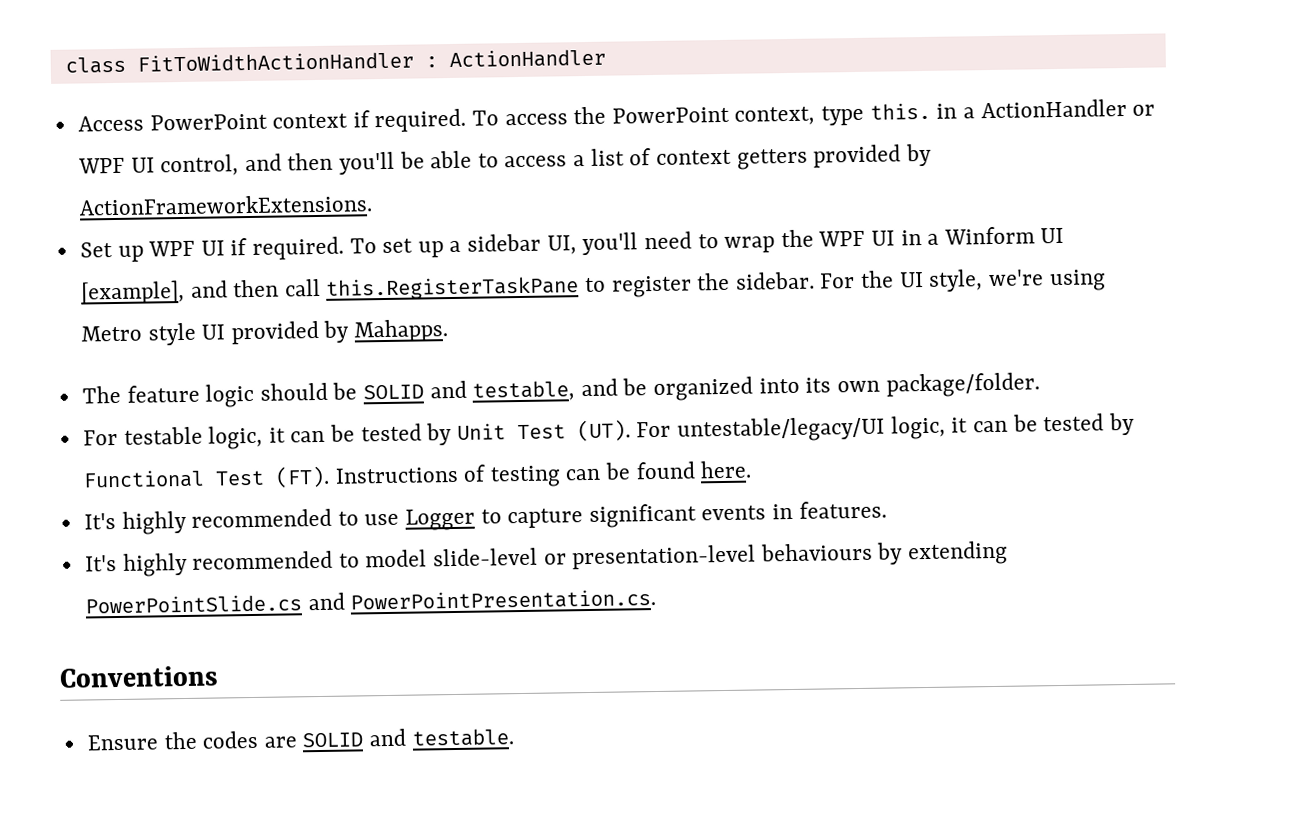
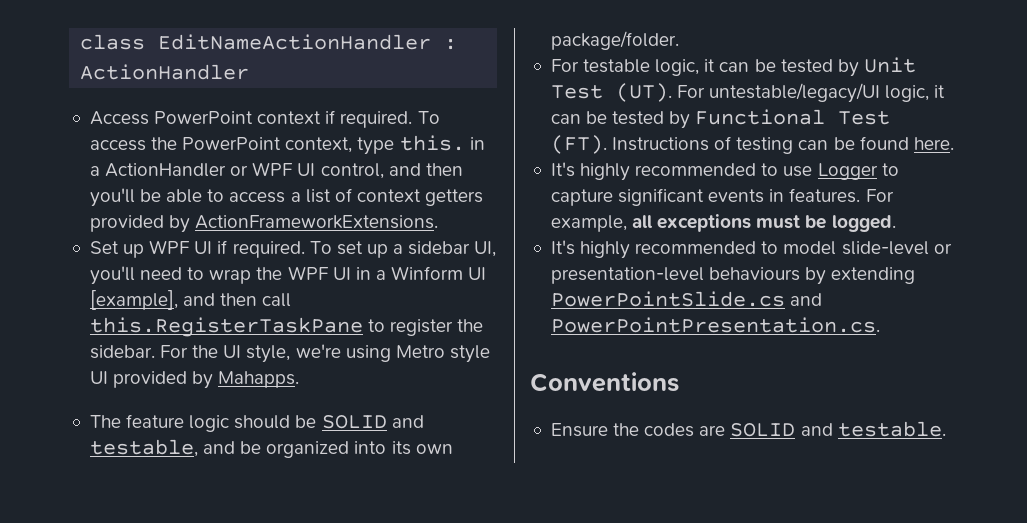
[136,51,414,73] FitToWidthActionHandler -> [158,34,432,50] EditNameActionHandler
(887, 509) none -> [865,189,894,202] [550,214,896,232] For example, all exceptions must be logged.

